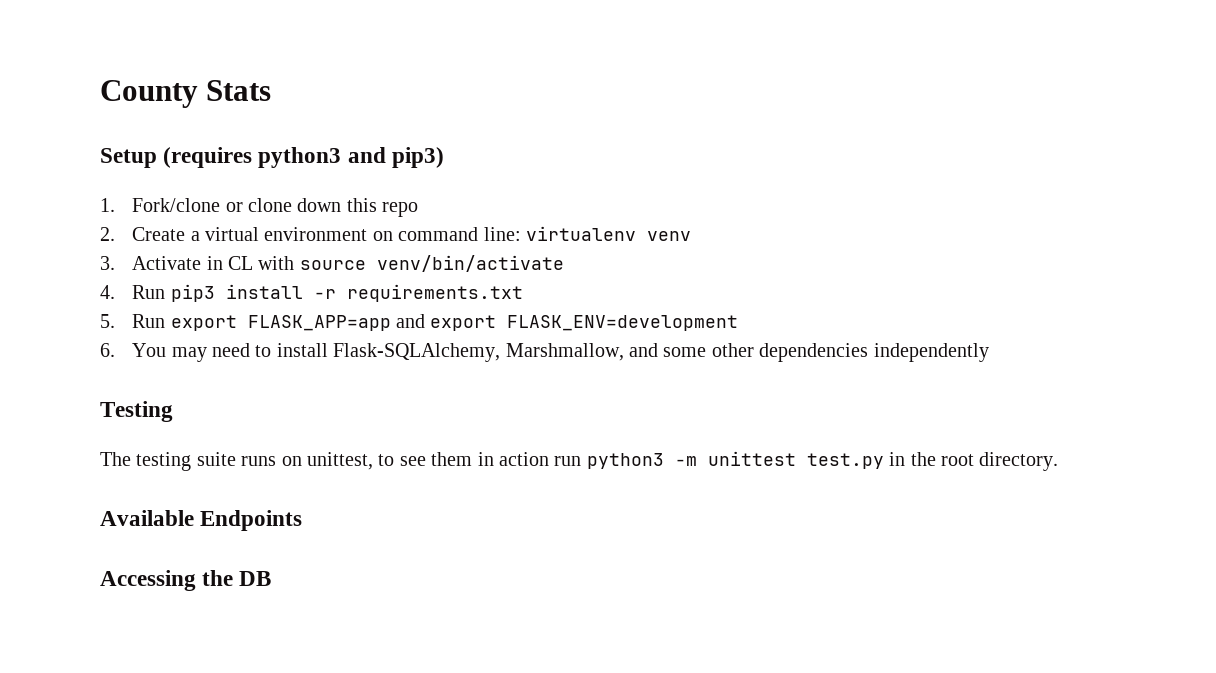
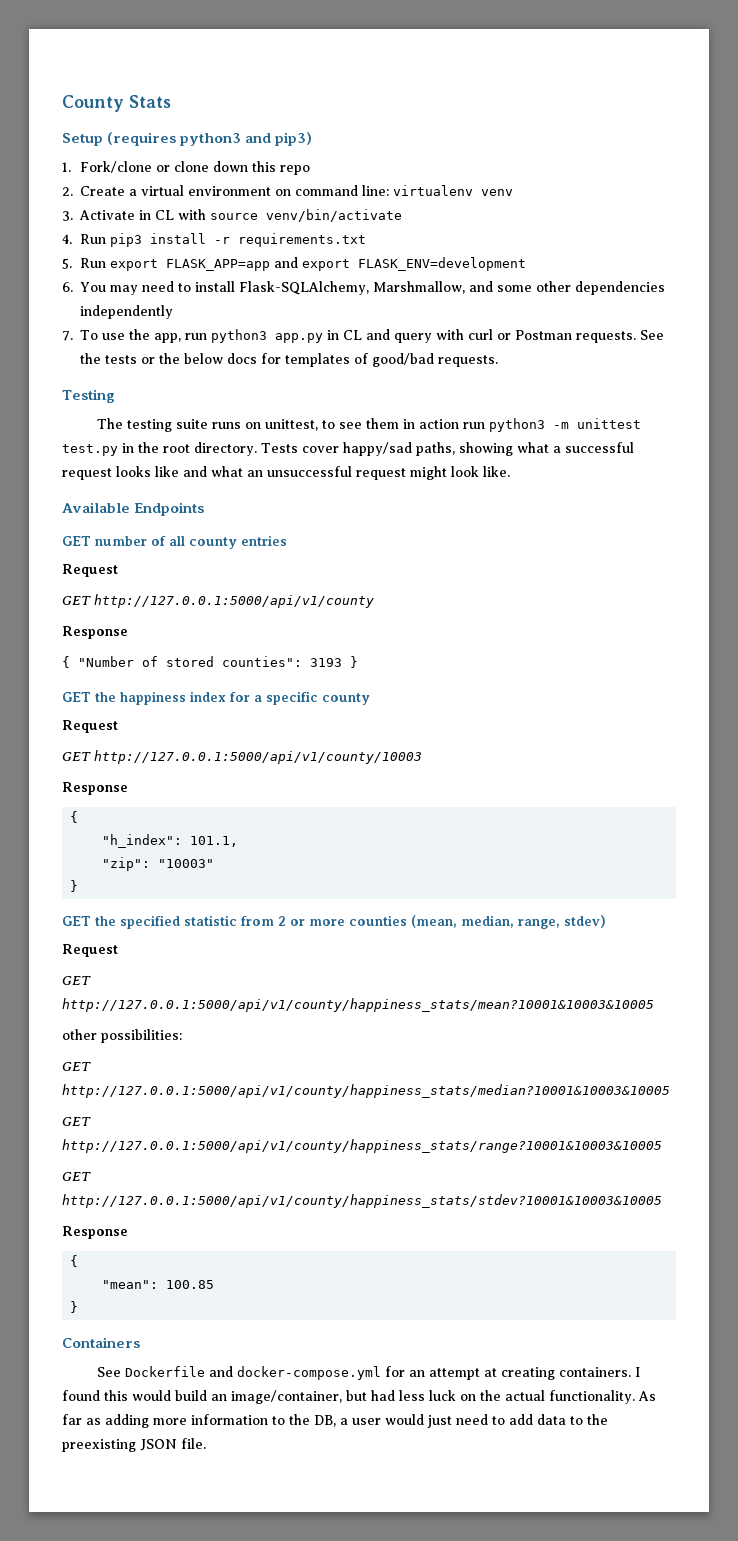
(989, 352) none -> [62,329,664,343] [80,353,498,367] // 7. To use the app, run python3 app.py in CL and query with curl or Postman requests. See the tests or the below docs for templates of good/bad requests.
[100,510,303,531] [100,570,272,591] // Available Endpoints // Accessing the DB -> [261,442,634,456] [62,466,510,480] [62,502,205,516] [62,535,287,549] [62,564,118,577] [62,594,374,608] [62,626,128,639] [62,656,358,668] [62,691,370,705] [62,720,118,733] [62,750,422,764] [62,782,128,795] [70,811,79,823] [102,834,239,848] [102,857,215,871] [70,880,79,892] [62,915,606,929] [62,944,118,957] [62,976,91,985] [62,998,654,1012] [62,1029,182,1043] [62,1062,91,1071] [62,1084,670,1098] [62,1117,91,1126] [62,1139,662,1153] [62,1172,91,1181] [62,1194,662,1208] [62,1226,128,1239] [70,1255,79,1267] [102,1280,215,1289] [70,1301,79,1313] [62,1337,140,1348] [97,1366,641,1380] [62,1390,656,1404] [62,1414,608,1428] [62,1438,206,1452] Tests cover happy/sad paths, showing what a successful request looks like and what an unsuccessful request might look like. // Available Endpoints // GET number of all county entries // Request // GET http://127.0.0.1:5000/api/v1/county // Response // { "Number of stored counties": 3193 } // GET the happiness index for a specific county // Request // GET http://127.0.0.1:5000/api/v1/county/10003 // Response // { // "h_index": 101.1, // "zip": "10003" // } // GET the specified statistic from 2 or more counties (mean, median, range, stdev) // Request // GET http://127.0.0.1:5000/api/v1/county/happiness_stats/mean?10001&10003&10005 // other possibilities: // GET http://127.0.0.1:5000/api/v1/county/happiness_stats/median?10001&10003&10005 // GET http://127.0.0.1:5000/api/v1/county/happiness_stats/range?10001&10003&10005 // GET http://127.0.0.1:5000/api/v1/county/happiness_stats/stdev?10001&10003&10005 // Response // { // "mean": 100.85 // } // Containers // See Dockerfile and docker-compose.yml for an attempt at creating containers. I found this would build an image/container, but had less luck on the actual functionality. As far as adding more information to the DB, a user would just need to add data to the preexisting JSON file.

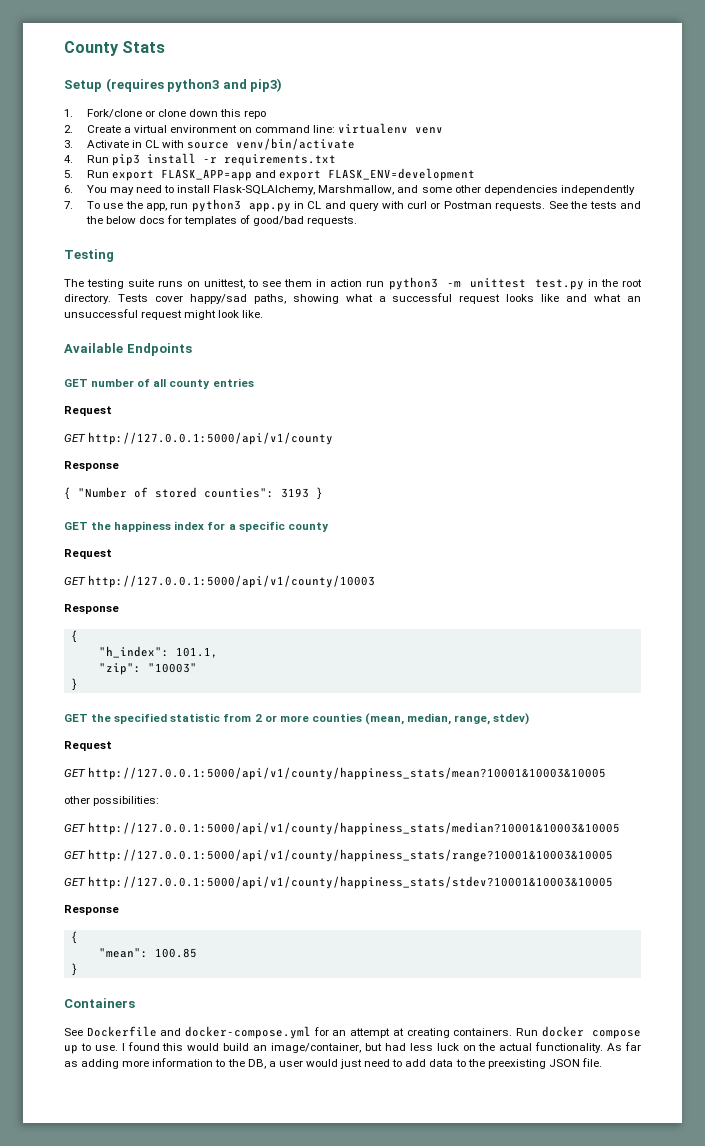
[141,357,155,364] or -> [620,201,641,209] and
(632, 1372) none -> [515,1026,641,1039] [64,1043,118,1054] Run docker compose up to use.

